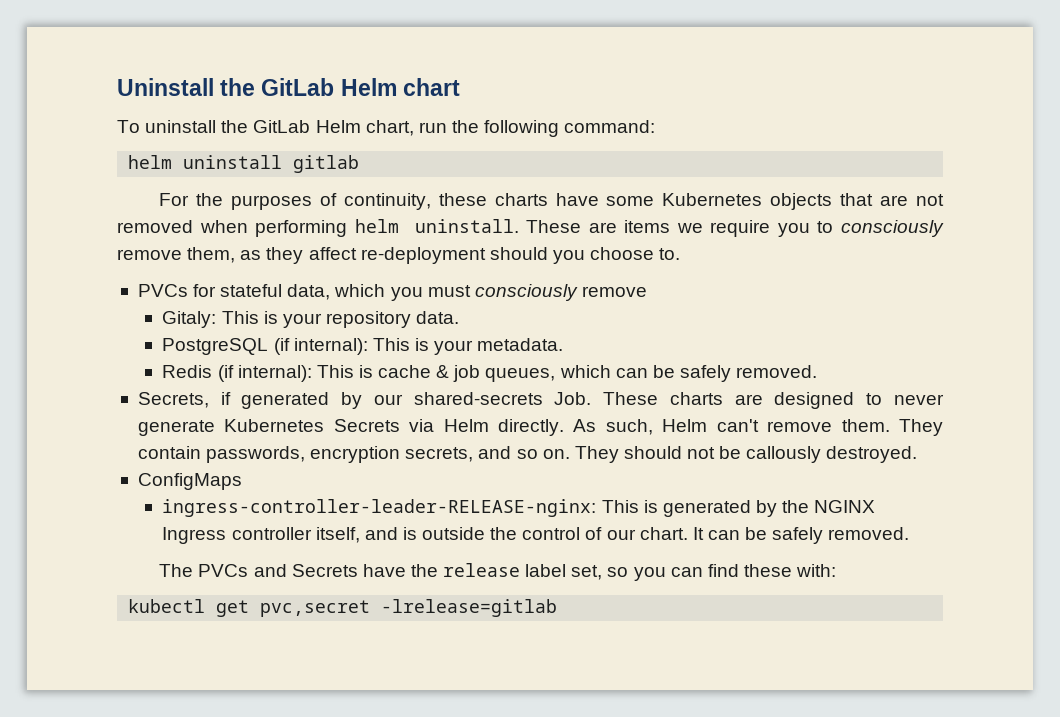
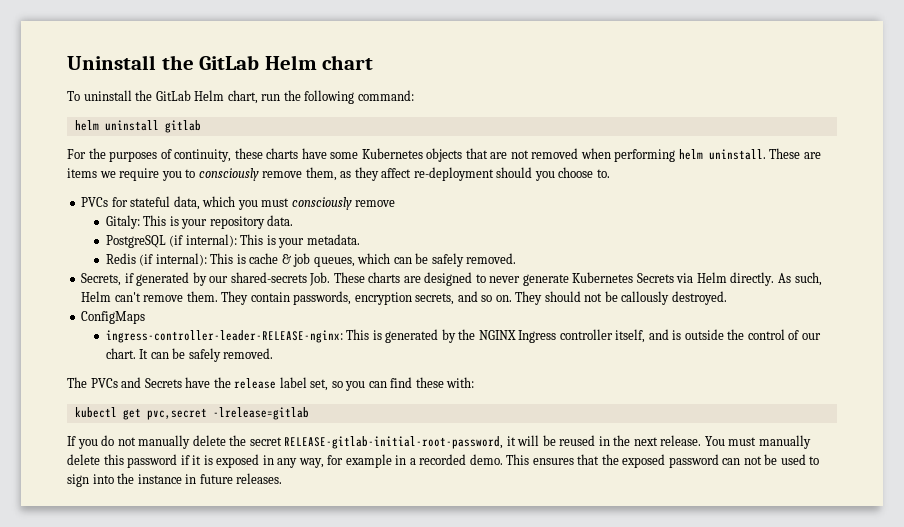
(558, 608) none -> [67,435,811,449] [67,454,820,468] [67,473,283,487] // If you do not manually delete the secret RELEASE-gitlab-initial-root-password, it will be reused in the next release. You must manually delete this password if it is exposed in any way, for example in a recorded demo. This ensures that the exposed password can not be used to sign into the instance in future releases.

